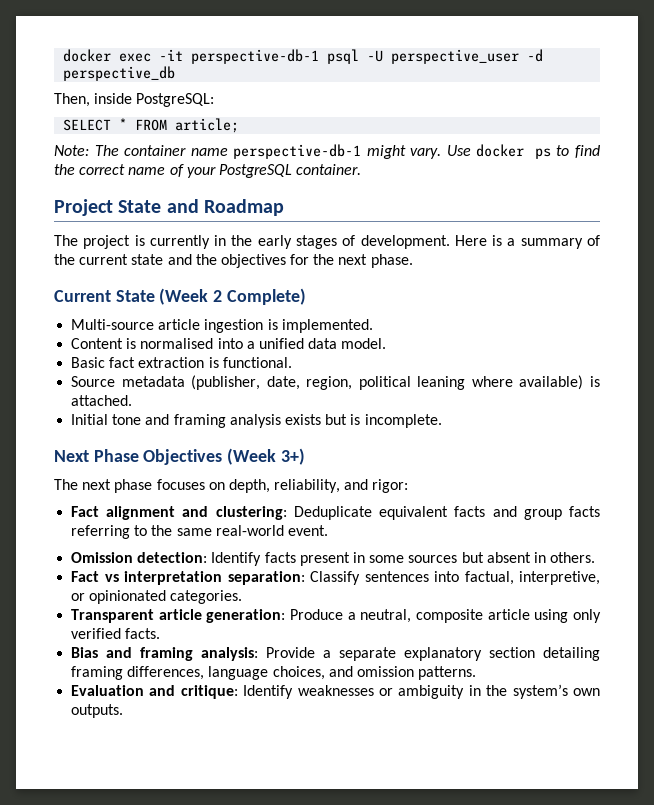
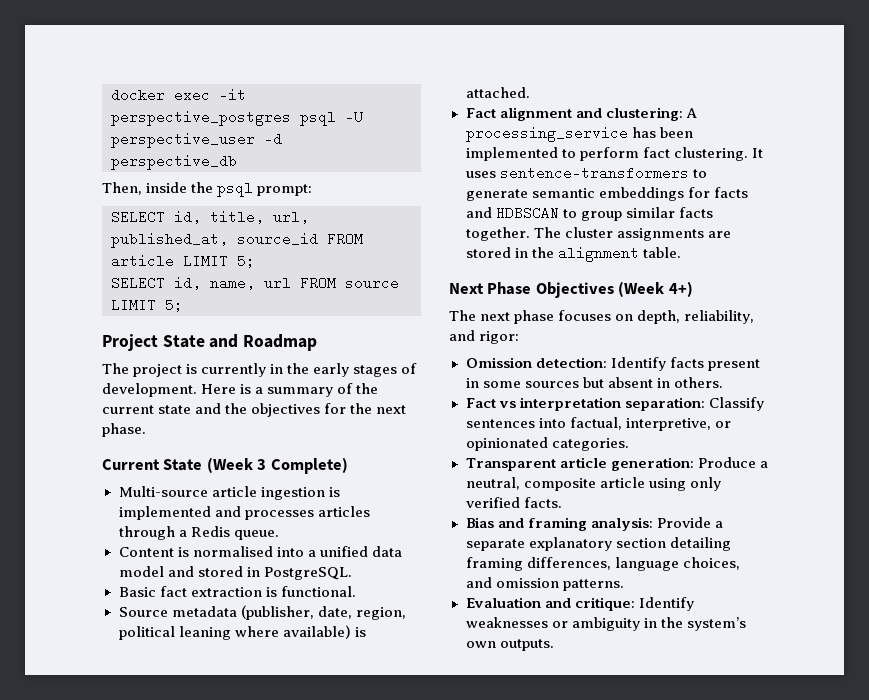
[191,49,320,64] perspective-db-1 -> [111,110,291,126] perspective_postgres
[136,93,215,107] [63,118,240,133] [54,144,600,159] [54,164,362,178] PostgreSQL: // SELECT * FROM article; // Note: The container name perspective-db-1 might vary. Use docker ps to find the correct name of your PostgreSQL container. -> [191,182,313,197] [111,210,309,224] [111,232,363,248] [111,254,255,268] [111,276,399,290] [111,298,183,312] the psql prompt: // SELECT id, title, url, published_at, source_id FROM article LIMIT 5; // SELECT id, name, url FROM source LIMIT 5;
[213,290,223,302] 2 -> [257,459,267,470] 3
[281,319,373,333] implemented. -> [118,506,370,520] [118,526,279,540] implemented and processes articles through a Redis queue.
[341,338,387,349] model. -> [118,566,352,580] model and stored in PostgreSQL.
[71,414,442,428] Initial tone and framing analysis exists but is incomplete. -> [465,107,697,121] [465,126,693,142] [465,147,763,161] [465,166,707,180] [465,187,748,201] [465,206,713,221] [465,227,731,241] [465,246,681,262] Fact alignment and clustering: A processing_service has been implemented to perform fact clustering. It uses sentence-transformers to generate semantic embeddings for facts and HDBSCAN to group similar facts together. The cluster assignments are stored in the alignment table.
[280,448,305,465] 3+) -> [668,281,693,297] 4+)
[71,506,601,520] [71,525,328,539] // Fact alignment and clustering: Deduplicate equivalent facts and group facts referring to the same real-world event. -> (520, 337) none

